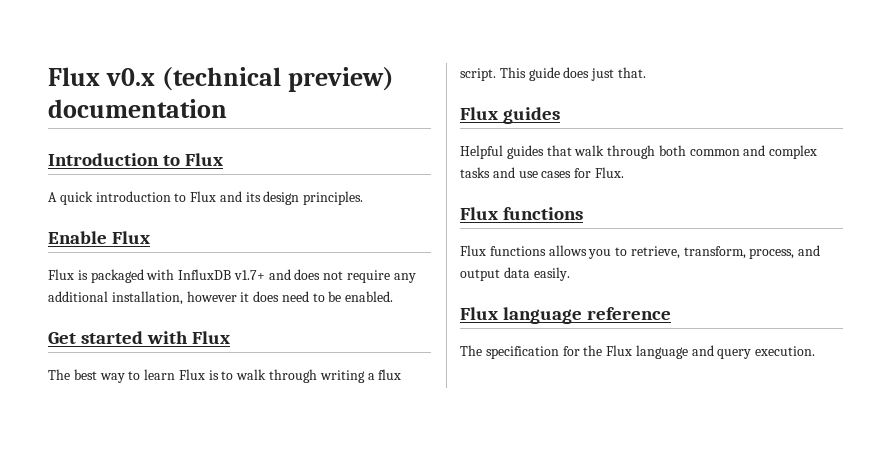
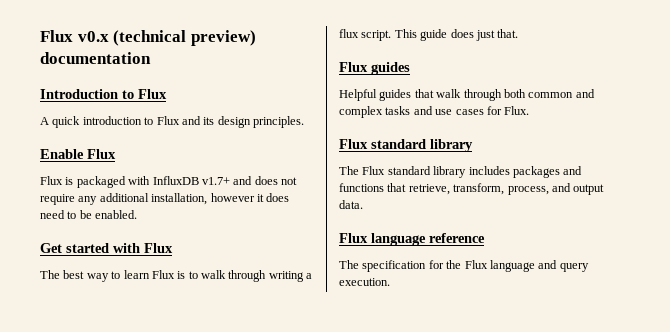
[503,207,584,220] [460,245,628,259] functions // Flux functions allows you to -> [371,139,473,152] [339,166,583,178] [339,183,407,192] standard library // The Flux standard library includes packages and functions that
[503,267,570,281] data easily. -> [339,200,363,209] data.

